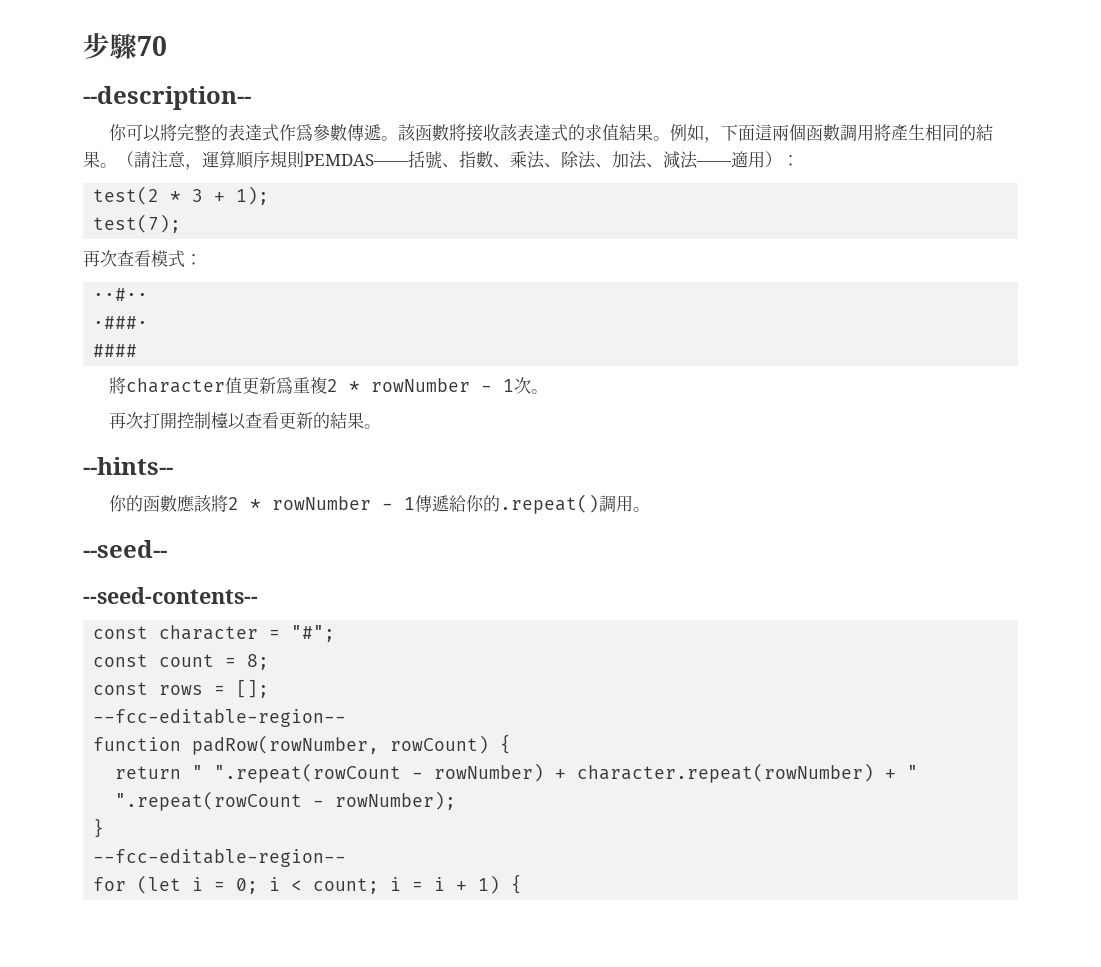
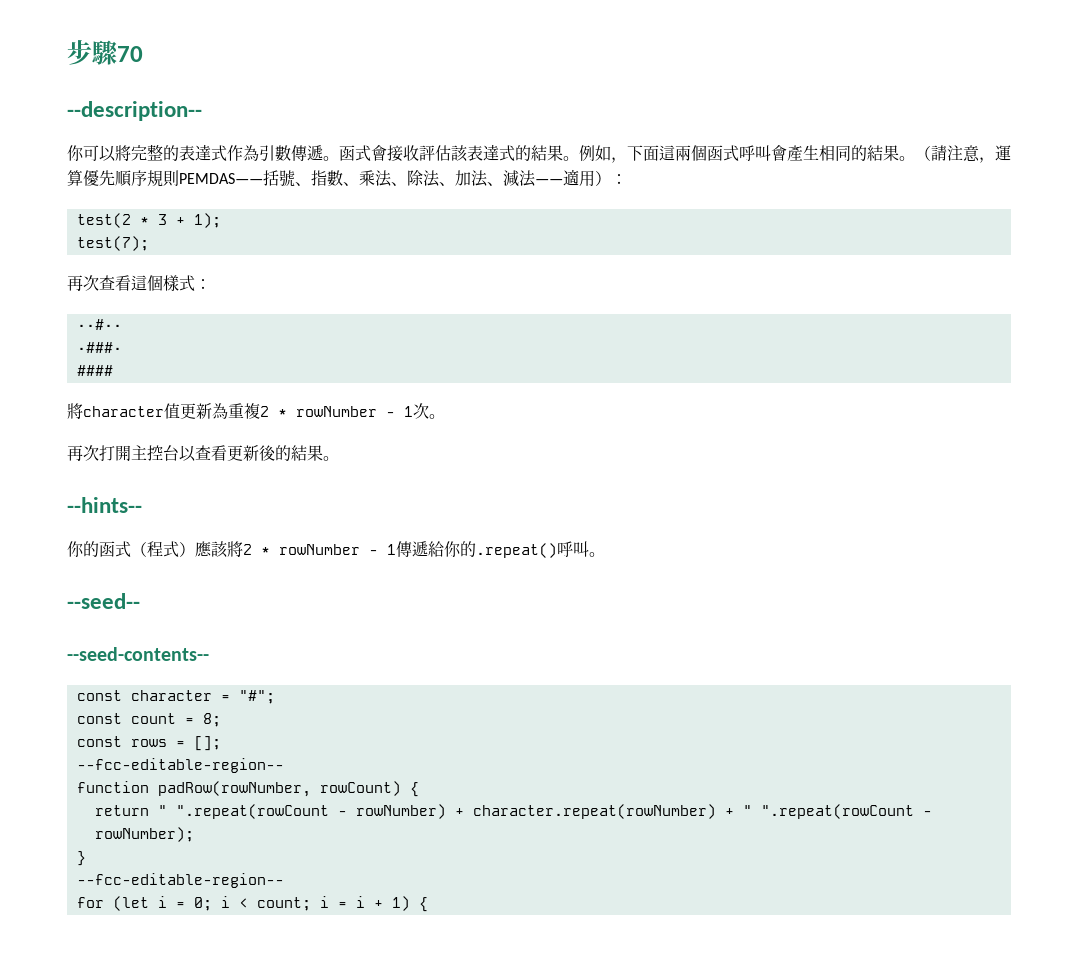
[295,124,330,141] 爲參 -> [243,145,275,162] 為引
[397,124,500,142] 該函數將接收 -> [339,145,451,162] 函式會接收評估
[584,124,619,141] 求值 -> (531, 153) none
[822,124,891,141] 數調用將 -> [723,145,787,161] 式呼叫會
(236, 159) none -> [83,170,115,186] 優先
[151,250,168,267] 模 -> [131,275,179,291] 這個樣
[275,377,293,394] 爲 -> [212,403,228,419] 為
[176,412,228,429] 控制檯 -> [131,445,179,461] 主控台
(313, 420) none -> [259,445,276,461] 後
[159,495,177,512] 數 -> [115,541,195,557] 式（程式）
[598,495,633,512] 調用 -> [557,541,589,557] 呼叫

